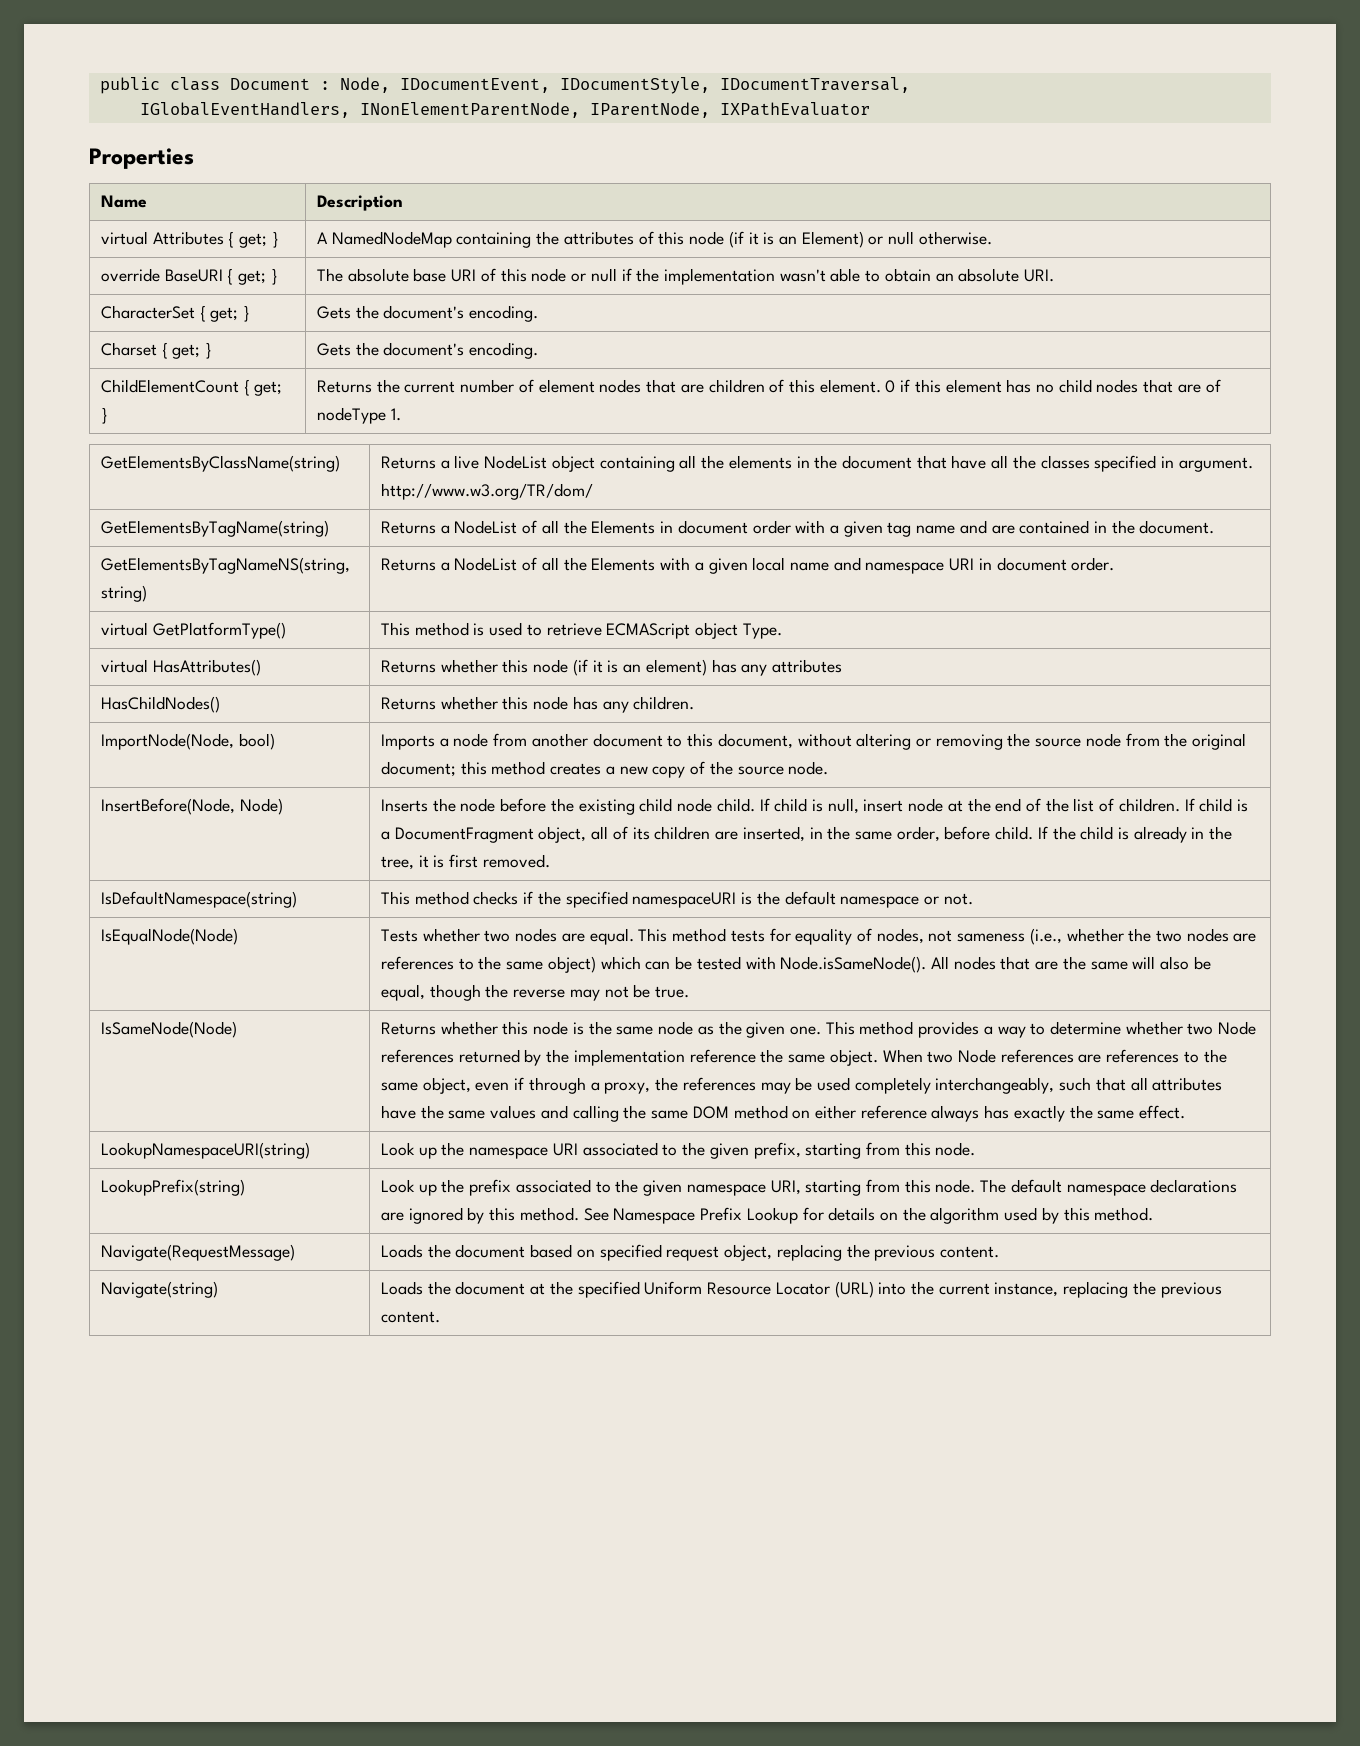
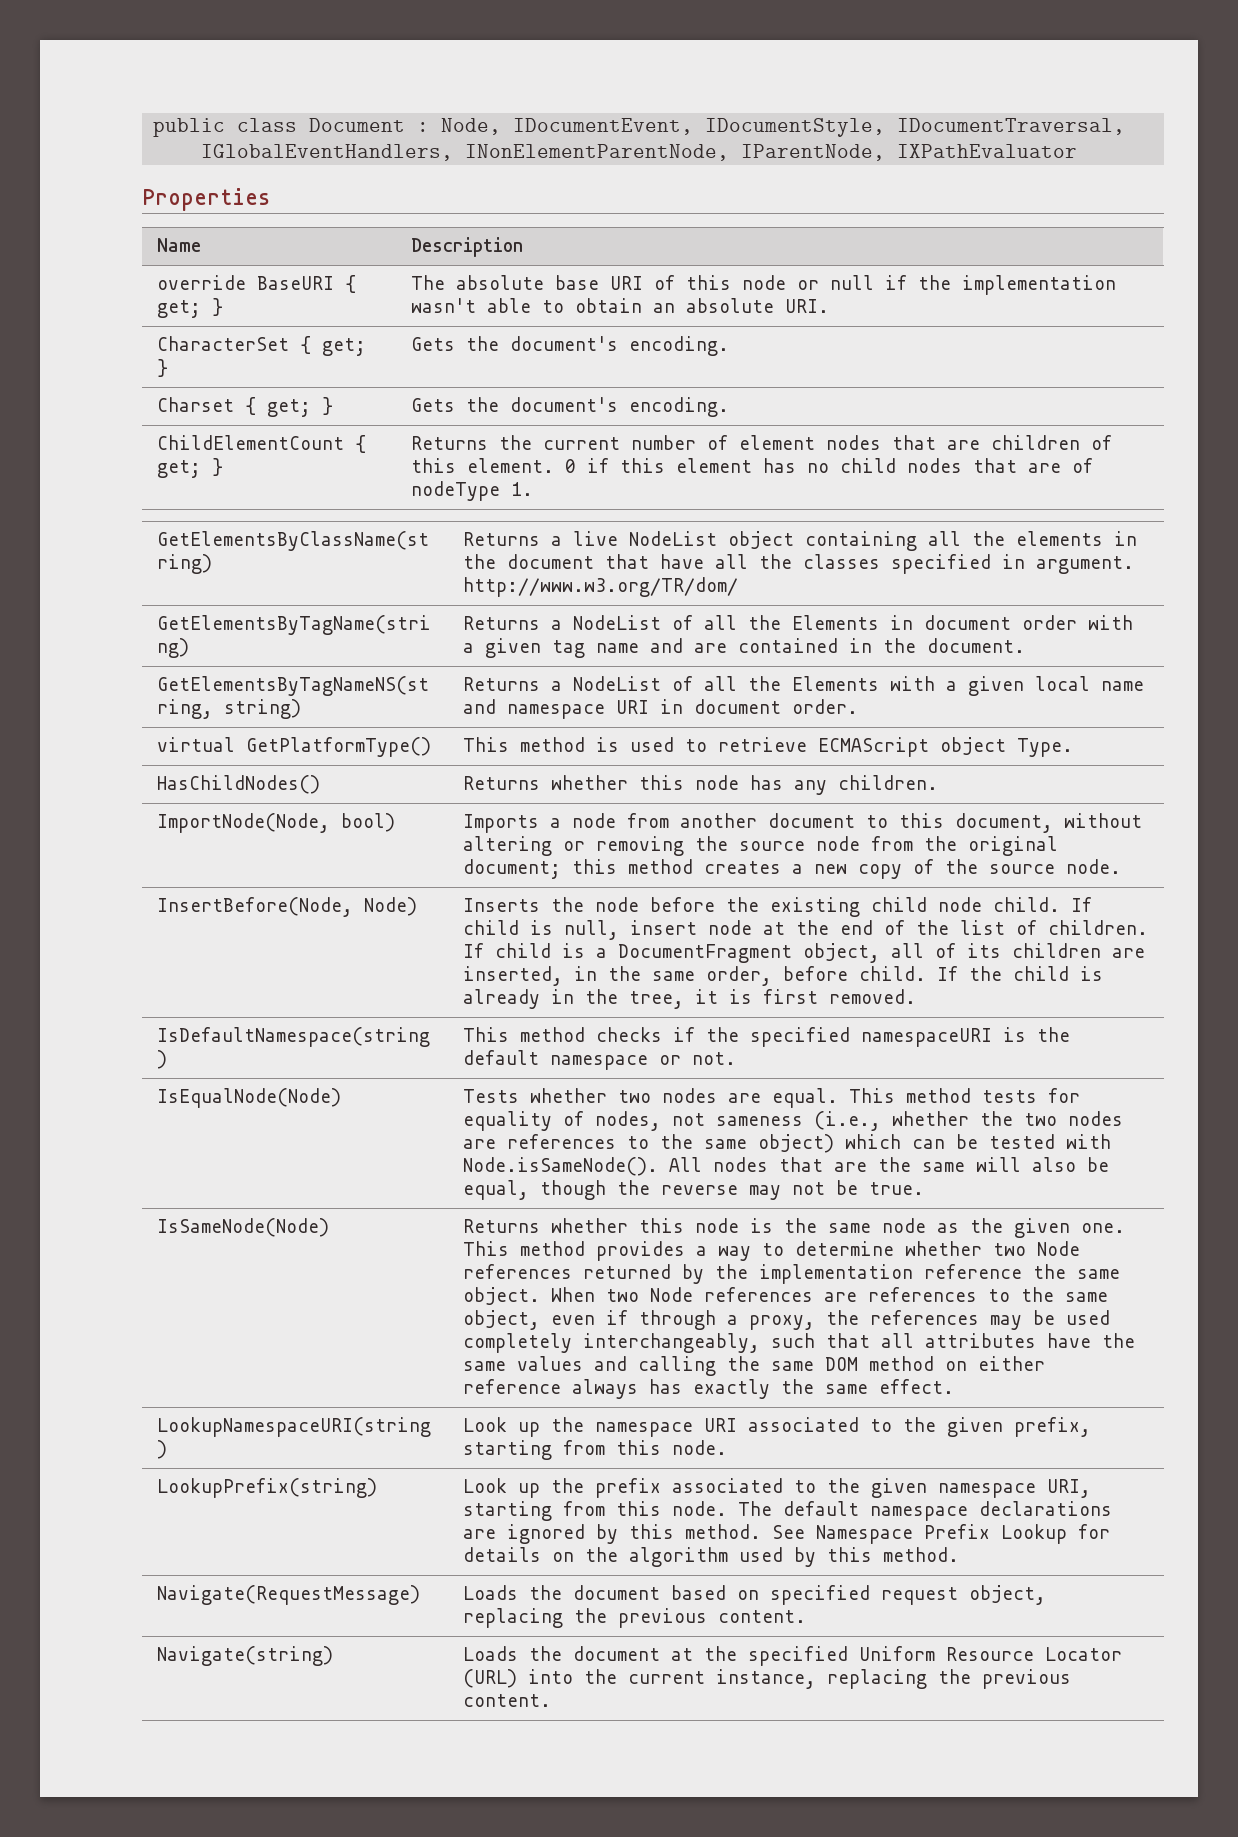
[100,231,279,248] [316,231,992,248] // virtual Attributes { get; } | A NamedNodeMap containing the attributes of this node (if it is an Element) or null otherwise. -> (523, 247) none
[100,659,261,676] [380,659,842,676] // virtual HasAttributes() | Returns whether this node (if it is an element) has any attributes -> (1073, 747) none

